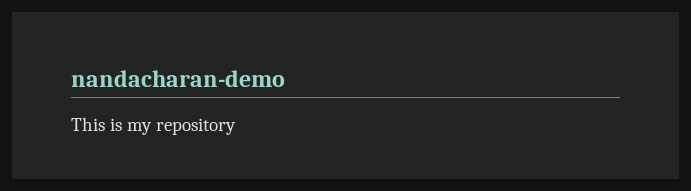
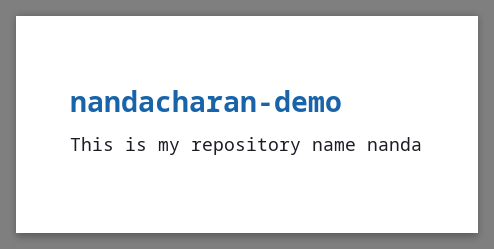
(237, 126) none -> [312,137,422,151] name nanda

